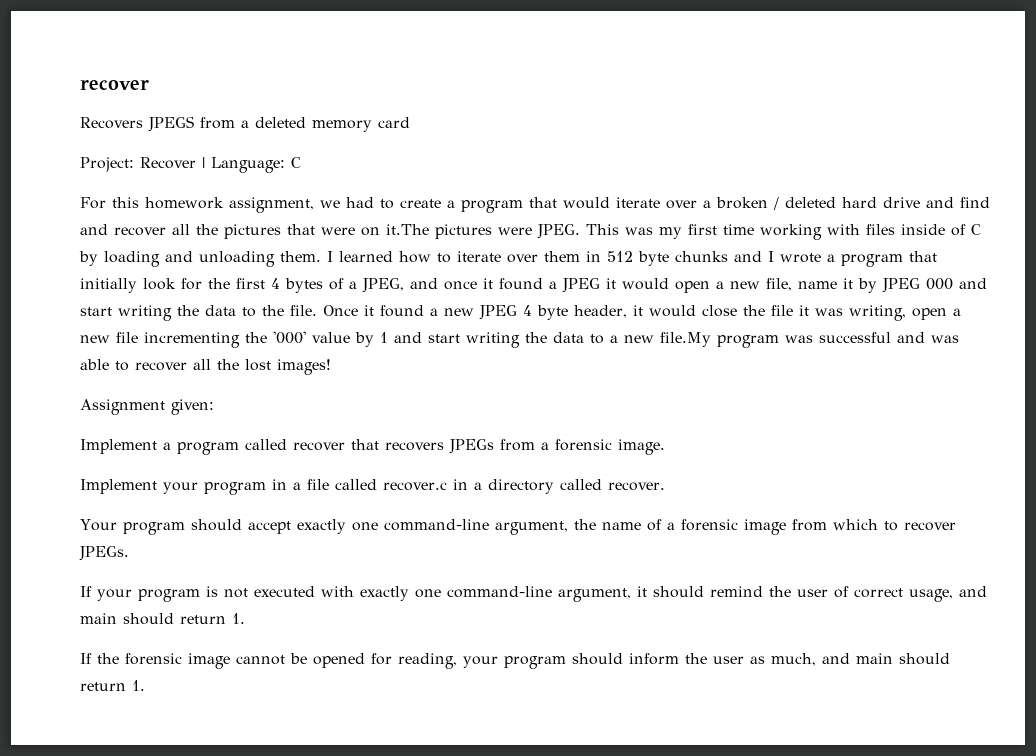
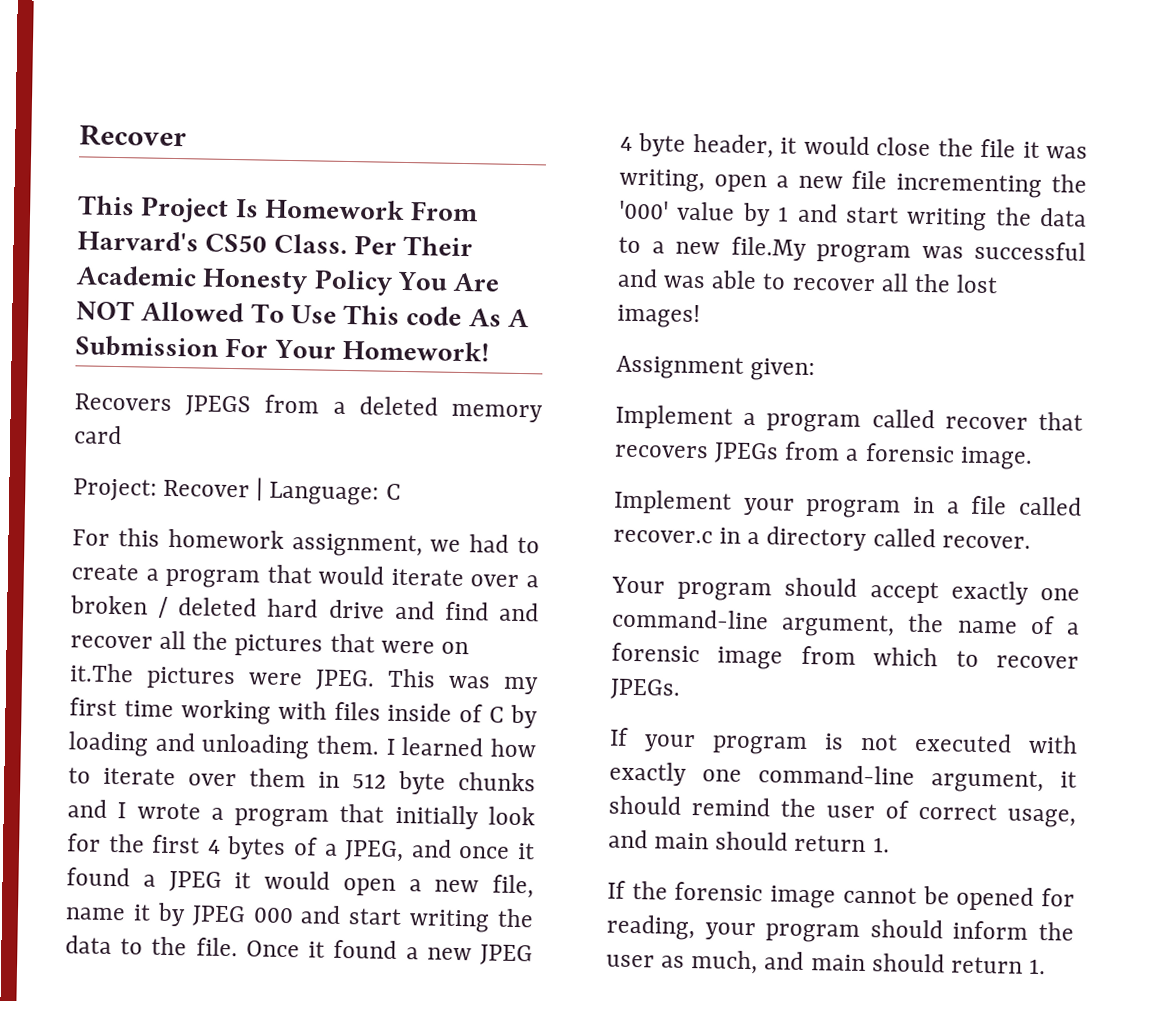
[80,79,149,90] recover -> [79,124,187,148] [78,195,480,223] [77,230,474,257] [76,265,501,296] [76,300,530,328] [75,335,489,362] Recover // This Project Is Homework From Harvard's CS50 Class. Per Their Academic Honesty Policy You Are NOT Allowed To Use This code As A Submission For Your Homework!

